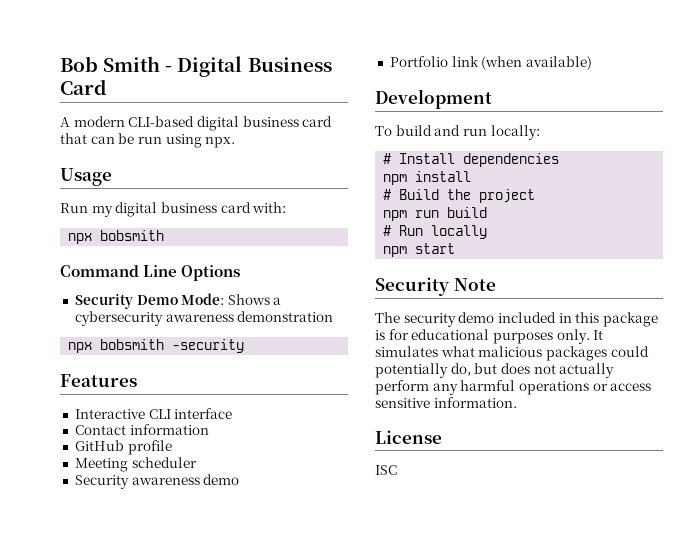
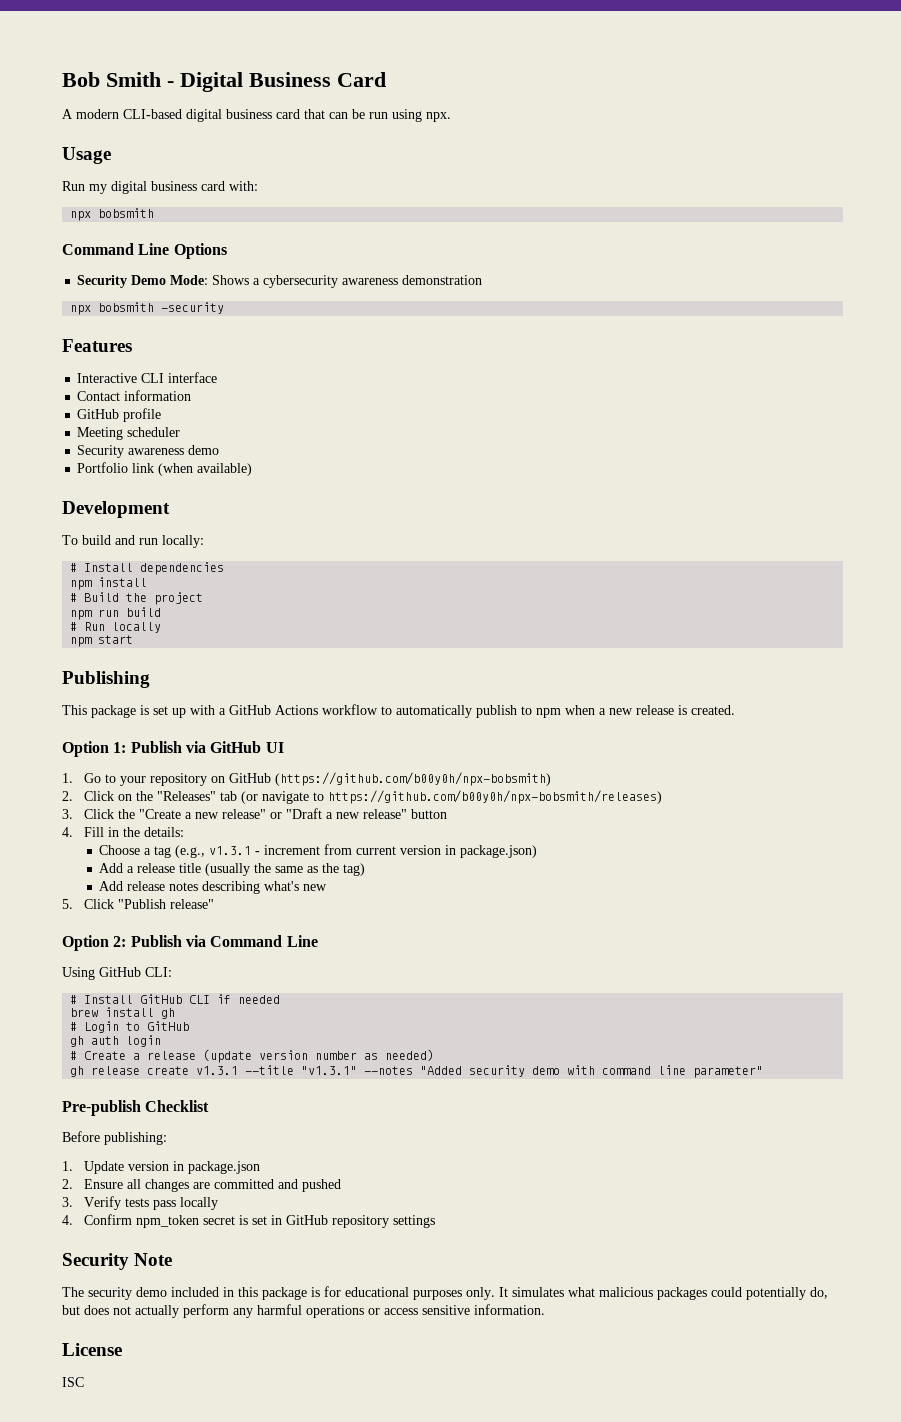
(456, 248) none -> [62,671,150,688] [62,704,735,718] [62,741,284,757] [62,772,552,786] [62,790,663,804] [62,808,448,819] [62,827,185,837] [99,844,538,858] [99,863,366,876] [99,881,328,894] [62,899,215,909] [62,935,318,951] [62,967,172,980] [70,994,281,1004] [70,1007,176,1019] [70,1021,190,1033] [70,1035,162,1047] [70,1049,435,1063] [70,1065,764,1078] [62,1100,210,1116] [62,1131,167,1145] [62,1161,261,1174] [62,1179,342,1192] [62,1196,219,1210] [62,1214,436,1228] // Publishing // This package is set up with a GitHub Actions workflow to automatically publish to npm when a new release is created. // Option 1: Publish via GitHub UI // 1. Go to your repository on GitHub (https://github.com/b00y0h/npx-bobsmith) // 2. Click on the "Releases" tab (or navigate to https://github.com/b00y0h/npx-bobsmith/releases) // 3. Click the "Create a new release" or "Draft a new release" button // 4. Fill in the details: // Choose a tag (e.g., v1.3.1 - increment from current version in package.json) // Add a release title (usually the same as the tag) // Add release notes describing what's new // 5. Click "Publish release" // Option 2: Publish via Command Line // Using GitHub CLI: // # Install GitHub CLI if needed // brew install gh // # Login to GitHub // gh auth login // # Create a release (update version number as needed) // gh release create v1.3.1 --title "v1.3.1" --notes "Added security demo with command line parameter" // Pre-publish Checklist // Before publishing: // 1. Update version in package.json // 2. Ensure all changes are committed and pushed // 3. Verify tests pass locally // 4. Confirm npm_token secret is set in GitHub repository settings

